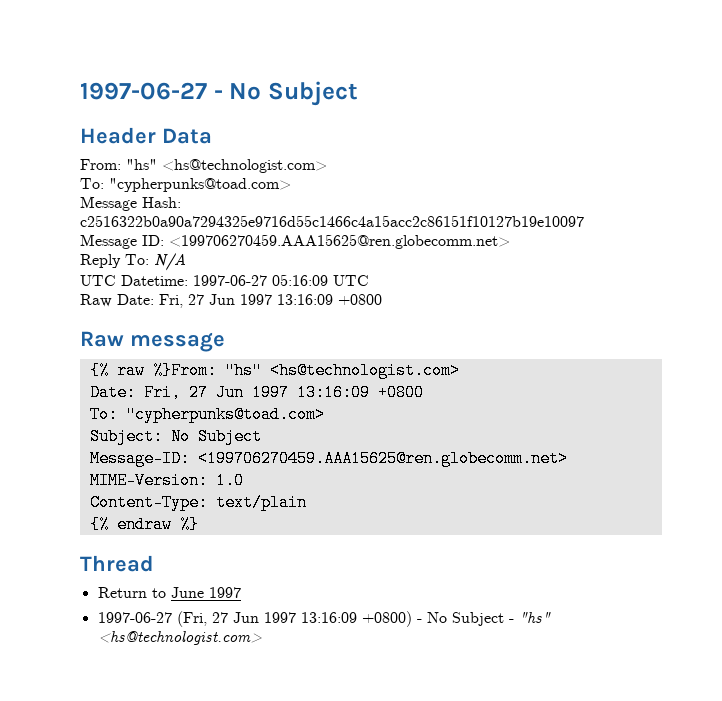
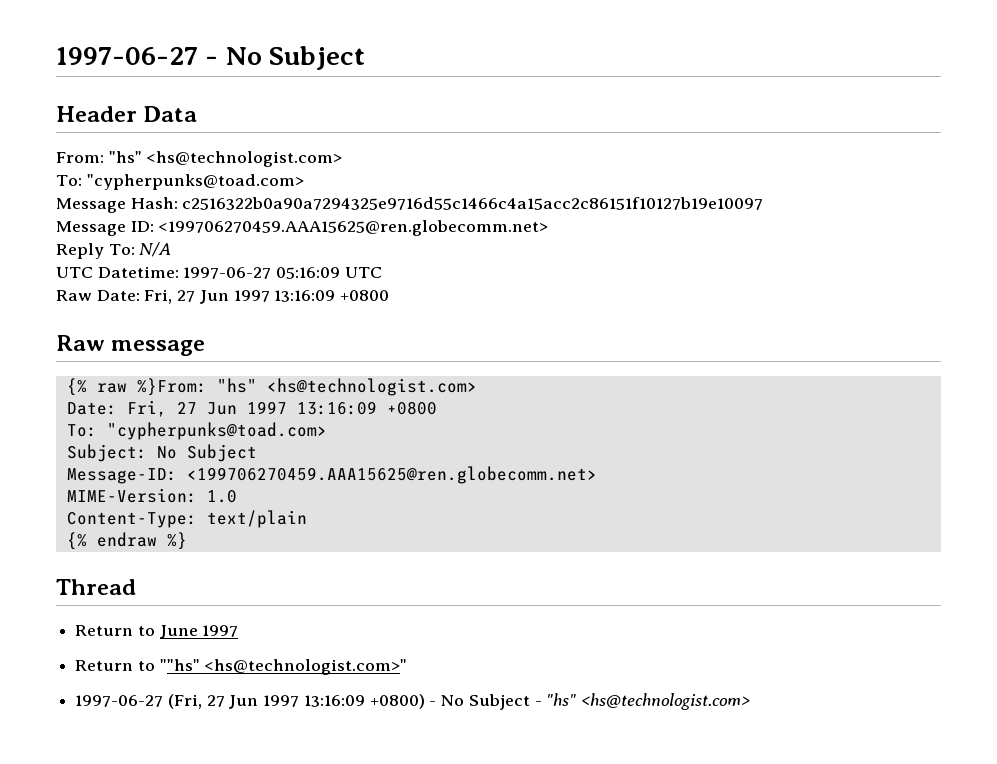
(241, 592) none -> [75,659,408,675] // Return to ""hs" <hs@technologist.com>"

